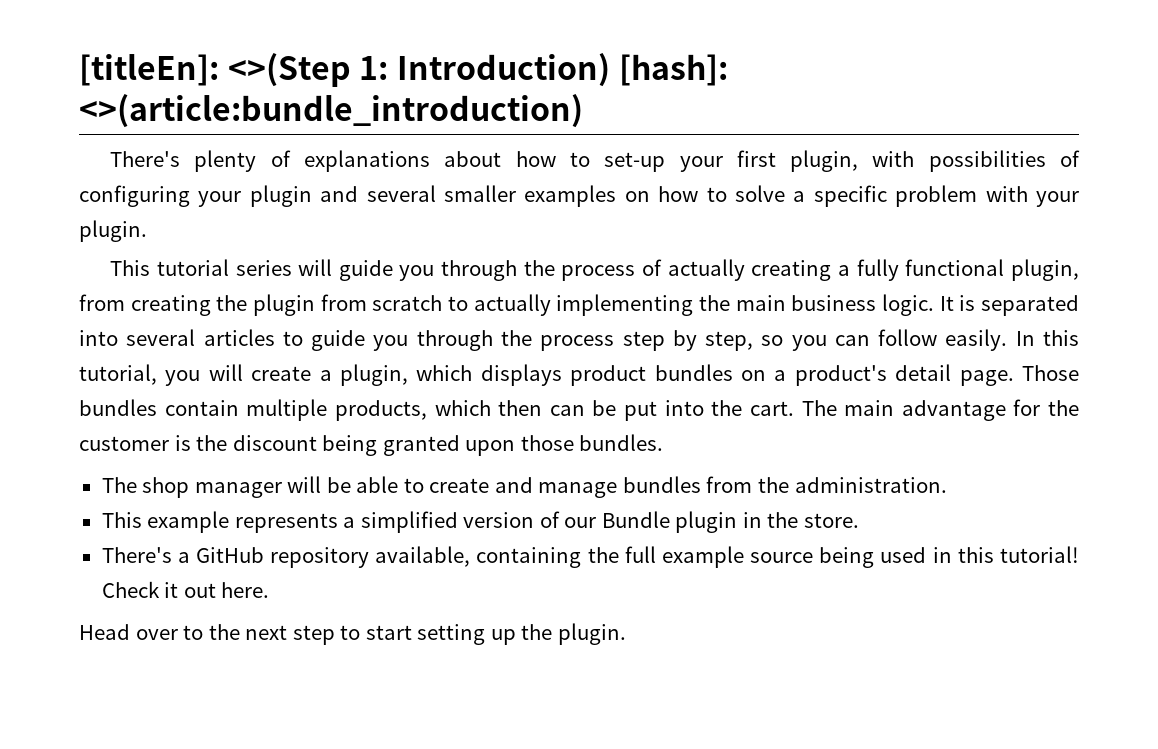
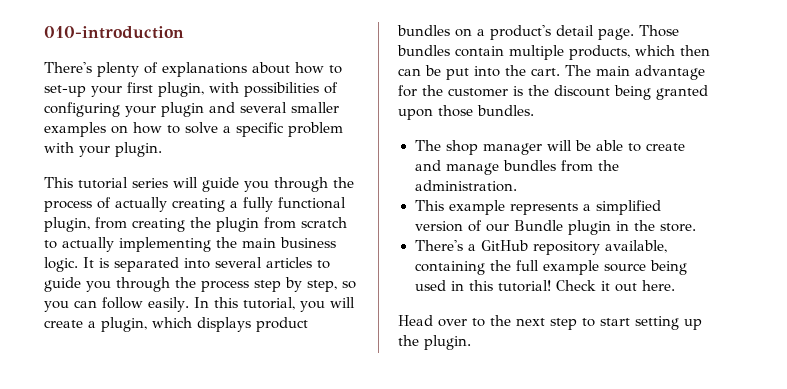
[79,53,728,87] [79,94,583,128] [titleEn]: <>(Step 1: Introduction) [hash]: <>(article:bundle_introduction) -> [44,26,184,39] 010-introduction

